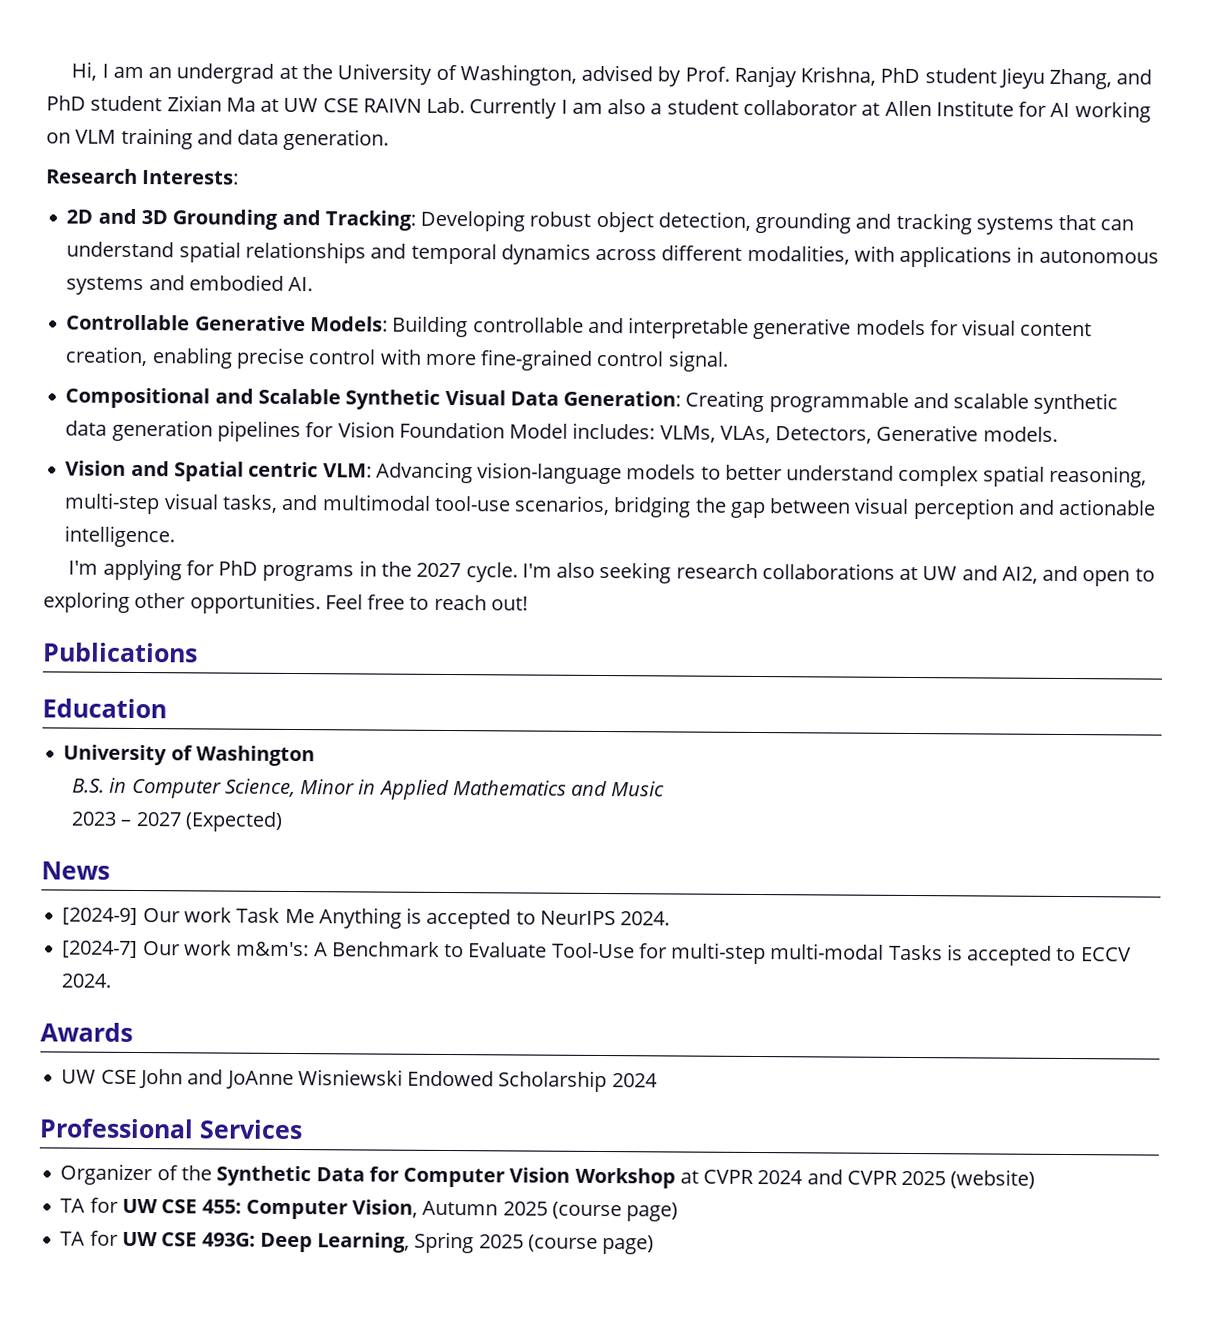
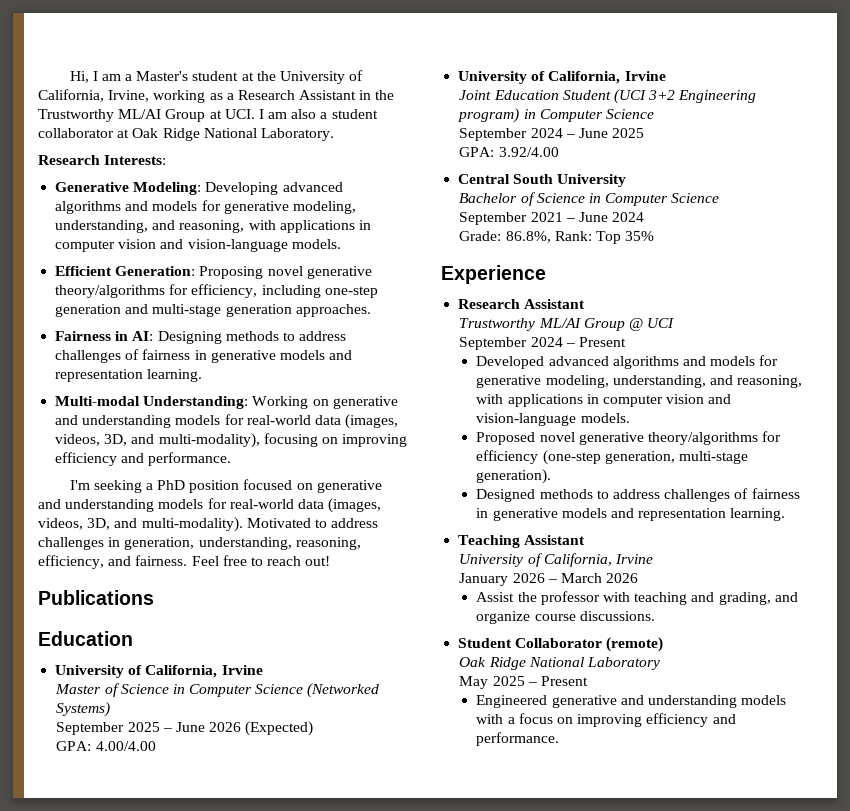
[148,63,275,84] an undergrad -> [125,71,239,81] a Master's student
[459,64,1153,90] [46,95,558,119] Washington, advised by Prof. Ranjay Krishna, PhD student Jieyu Zhang, and PhD student Zixian Ma at UW CSE RAIVN Lab. Currently -> [38,89,395,103] [38,109,255,122] California, Irvine, working as a Research Assistant in the Trustworthy ML/AI Group at UCI.
[884,100,1151,123] [46,127,390,151] [46,168,240,185] [66,208,1135,235] [66,241,1159,268] [66,274,314,296] [66,314,1093,340] [65,346,729,372] [65,387,1119,415] [65,419,1058,444] [65,460,1147,488] [64,492,1157,520] [64,525,176,548] [68,558,1155,587] [43,591,321,615] Allen Institute for AI working on VLM training and data generation. // Research Interests: // 2D and 3D Grounding and Tracking: Developing robust object detection, grounding and tracking systems that can understand spatial relationships and temporal dynamics across different modalities, with applications in autonomous systems and embodied AI. // Controllable Generative Models: Building controllable and interpretable generative models for visual content creation, enabling precise control with more fine-grained control signal. // Compositional and Scalable Synthetic Visual Data Generation: Creating programmable and scalable synthetic data generation pipelines for Vision Foundation Model includes: VLMs, VLAs, Detectors, Generative models. // Vision and Spatial centric VLM: Advancing vision-language models to better understand complex spatial reasoning, multi-step visual tasks, and multimodal tool-use scenarios, bridging the gap between visual perception and actionable intelligence. // I'm applying for PhD programs in the 2027 cycle. I'm also seeking research collaborations at UW and AI2, and open to exploring other opportunities. -> [132,128,334,141] [38,155,167,165] [55,182,343,195] [55,200,356,214] [55,220,371,233] [55,239,341,252] [55,266,372,279] [55,284,378,298] [55,304,371,317] [55,331,347,344] [55,349,353,363] [55,369,203,382] [55,396,398,409] [55,414,399,429] [55,433,408,448] [55,452,232,466] [69,479,382,493] [38,498,382,513] [38,517,379,532] [38,537,361,550] [38,555,188,569] Oak Ridge National Laboratory. // Research Interests: // Generative Modeling: Developing advanced algorithms and models for generative modeling, understanding, and reasoning, with applications in computer vision and vision-language models. // Efficient Generation: Proposing novel generative theory/algorithms for efficiency, including one-step generation and multi-stage generation approaches. // Fairness in AI: Designing methods to address challenges of fairness in generative models and representation learning. // Multi-modal Understanding: Working on generative and understanding models for real-world data (images, videos, 3D, and multi-modality), focusing on improving efficiency and performance. // I'm seeking a PhD position focused on generative and understanding models for real-world data (images, videos, 3D, and multi-modality). Motivated to address challenges in generation, understanding, reasoning, efficiency, and fairness.
[195,745,315,767] [72,777,666,801] [71,811,283,832] [41,861,110,880] [62,907,671,930] [62,940,1131,966] [61,973,112,988] [40,1022,133,1042] [61,1069,658,1093] [39,1118,303,1140] [60,1163,1036,1189] [60,1197,679,1222] [60,1230,655,1255] Washington // B.S. in Computer Science, Minor in Applied Mathematics and Music // 2023 – 2027 (Expected) // News // [2024-9] Our work Task Me Anything is accepted to NeurIPS 2024. // [2024-7] Our work m&m's: A Benchmark to Evaluate Tool-Use for multi-step multi-modal Tasks is accepted to ECCV 2024. // Awards // UW CSE John and JoAnne Wisniewski Endowed Scholarship 2024 // Professional Services // Organizer of the Synthetic Data for Computer Vision Workshop at CVPR 2024 and CVPR 2025 (website) // TA for UW CSE 455: Computer Vision, Autumn 2025 (course page) // TA for UW CSE 493G: Deep Learning, Spring 2025 (course page) -> [145,665,263,678] [55,683,380,698] [56,702,111,717] [56,721,314,736] [56,741,156,751] [458,71,666,84] [459,89,757,104] [458,108,654,123] [459,128,645,141] [459,147,559,157] [458,174,627,187] [459,192,720,206] [459,212,645,225] [459,231,655,244] [441,265,546,284] [458,299,586,309] [459,318,675,331] [459,337,626,350] [476,355,779,369] [476,375,803,388] [476,394,732,407] [476,413,630,426] [476,431,782,445] [476,450,748,465] [476,469,552,484] [476,488,800,502] [476,508,786,521] [458,535,586,548] [459,553,653,567] [459,573,639,586] [476,591,798,605] [476,611,655,624] [458,637,664,652] [459,657,660,670] [459,676,588,689] [476,695,787,708] [476,713,736,727] [476,732,560,746] California, Irvine // Master of Science in Computer Science (Networked Systems) // September 2025 – June 2026 (Expected) // GPA: 4.00/4.00 // University of California, Irvine // Joint Education Student (UCI 3+2 Engineering program) in Computer Science // September 2024 – June 2025 // GPA: 3.92/4.00 // Central South University // Bachelor of Science in Computer Science // September 2021 – June 2024 // Grade: 86.8%, Rank: Top 35% // Experience // Research Assistant // Trustworthy ML/AI Group @ UCI // September 2024 – Present // Developed advanced algorithms and models for generative modeling, understanding, and reasoning, with applications in computer vision and vision-language models. // Proposed novel generative theory/algorithms for efficiency (one-step generation, multi-stage generation). // Designed methods to address challenges of fairness in generative models and representation learning. // Teaching Assistant // University of California, Irvine // January 2026 – March 2026 // Assist the professor with teaching and grading, and organize course discussions. // Student Collaborator (remote) // Oak Ridge National Laboratory // May 2025 – Present // Engineered generative and understanding models with a focus on improving efficiency and performance.

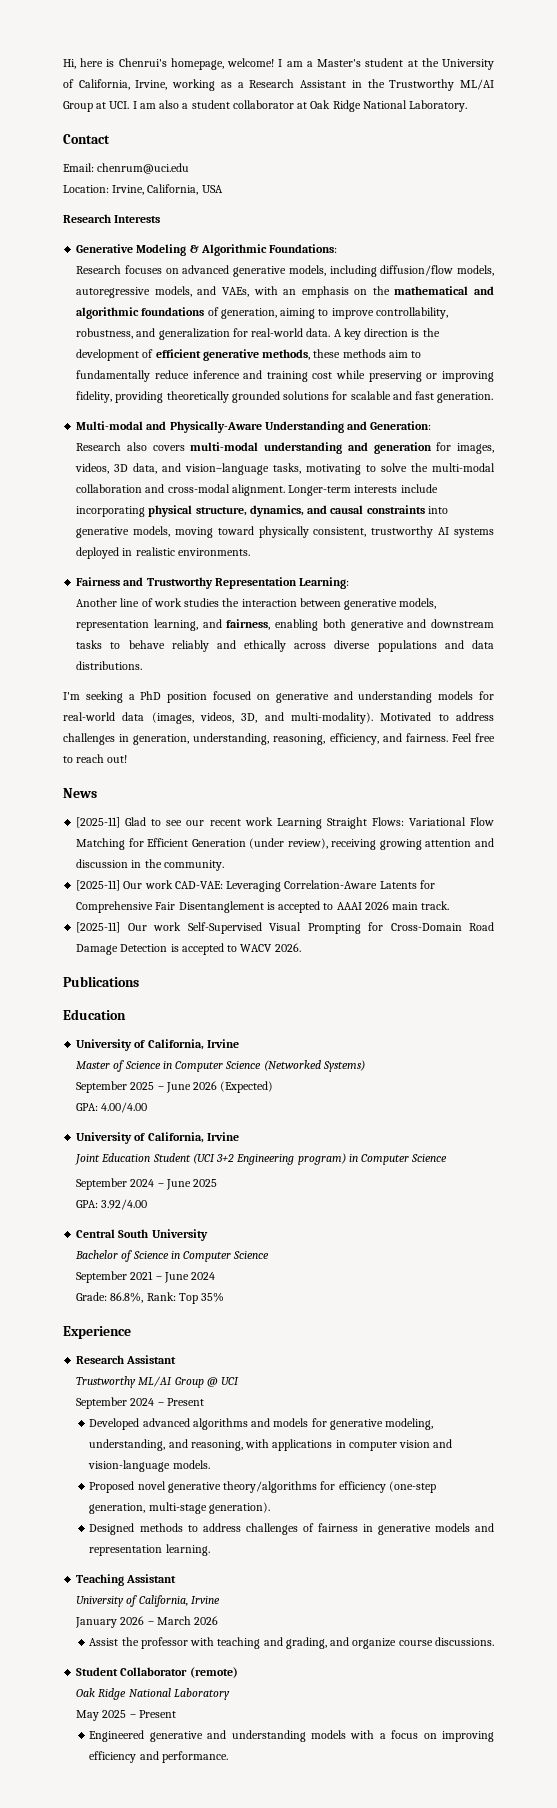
(89, 77) none -> [80,58,275,70] here is Chenrui's homepage, welcome!
[38,155,167,165] // Research Interests: -> [63,134,110,144] [63,163,190,174] [63,184,223,195] [63,214,161,223] // Contact // Email: chenrum@uci.edu // Location: Irvine, California, USA // Research Interests
[133,182,343,195] [55,200,356,214] [55,220,371,233] [55,239,341,252] [55,266,372,279] [55,284,378,298] [55,304,371,317] [55,331,347,344] [55,349,353,363] [55,369,203,382] [55,396,398,409] [55,414,399,429] [55,433,408,448] [55,452,232,466] Modeling: Developing advanced algorithms and models for generative modeling, understanding, and reasoning, with applications in computer vision and vision-language models. // Efficient Generation: Proposing novel generative theory/algorithms for efficiency, including one-step generation and multi-stage generation approaches. // Fairness in AI: Designing methods to address challenges of fairness in generative models and representation learning. // Multi-modal Understanding: Working on generative and understanding models for real-world data (images, videos, 3D, and multi-modality), focusing on improving efficiency and performance. -> [136,244,338,256] [76,265,494,277] [76,286,494,298] [76,307,448,319] [76,328,440,340] [76,349,422,361] [76,370,494,382] [76,391,494,403] [76,421,432,433] [76,442,494,454] [75,463,495,475] [76,484,438,496] [76,505,448,517] [76,526,494,538] [76,547,250,559] [76,577,350,589] [76,598,437,610] [76,619,494,631] [76,640,494,652] [76,661,143,670] Modeling & Algorithmic Foundations: // Research focuses on advanced generative models, including diffusion/flow models, autoregressive models, and VAEs, with an emphasis on the mathematical and algorithmic foundations of generation, aiming to improve controllability, robustness, and generalization for real-world data. A key direction is the development of efficient generative methods, these methods aim to fundamentally reduce inference and training cost while preserving or improving fidelity, providing theoretically grounded solutions for scalable and fast generation. // Multi-modal and Physically-Aware Understanding and Generation: // Research also covers multi-modal understanding and generation for images, videos, 3D data, and vision–language tasks, motivating to solve the multi-modal collaboration and cross-modal alignment. Longer-term interests include incorporating physical structure, dynamics, and causal constraints into generative models, moving toward physically consistent, trustworthy AI systems deployed in realistic environments. // Fairness and Trustworthy Representation Learning: // Another line of work studies the interaction between generative models, representation learning, and fairness, enabling both generative and downstream tasks to behave reliably and ethically across diverse populations and data distributions.
(331, 561) none -> [63,788,97,798] [76,817,494,829] [76,838,495,850] [76,859,224,871] [76,880,435,892] [76,901,450,913] [76,922,495,934] [76,943,301,955] // News // [2025-11] Glad to see our recent work Learning Straight Flows: Variational Flow Matching for Efficient Generation (under review), receiving growing attention and discussion in the community. // [2025-11] Our work CAD-VAE: Leveraging Correlation-Aware Latents for Comprehensive Fair Disentanglement is accepted to AAAI 2026 main track. // [2025-11] Our work Self-Supervised Visual Prompting for Cross-Domain Road Damage Detection is accepted to WACV 2026.

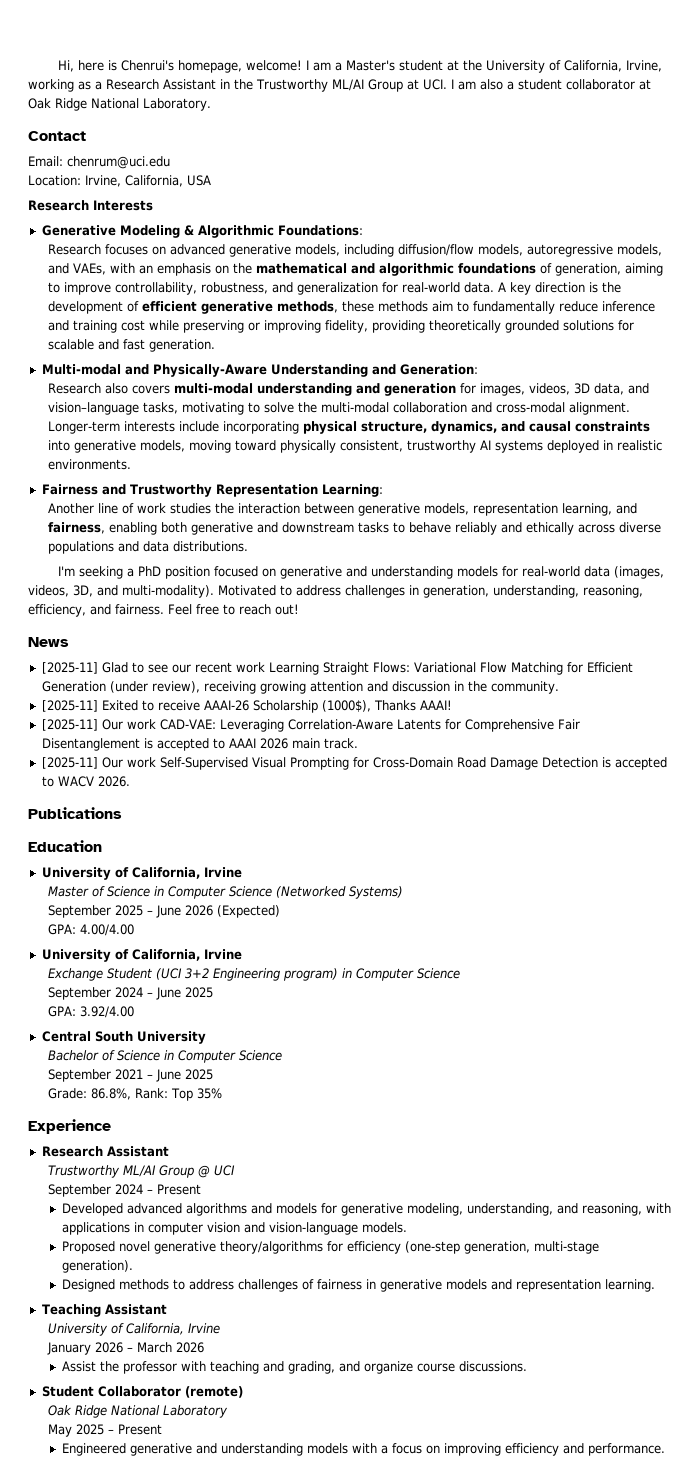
(224, 865) none -> [41,700,452,713] // [2025-11] Exited to receive AAAI-26 Scholarship (1000$), Thanks AAAI!
[75,1153,151,1165] Joint Education -> [47,968,103,981] Exchange
[191,1272,216,1280] 2024 -> [184,1069,213,1080] 2025

